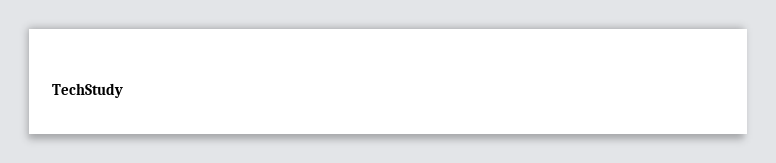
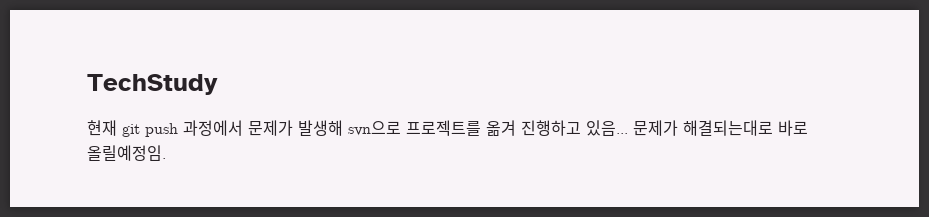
(123, 90) none -> [87,120,808,137] [87,145,166,161] // 현재 git push 과정에서 문제가 발생해 svn으로 프로젝트를 옮겨 진행하고 있음... 문제가 해결되는대로 바로 올릴예정임.

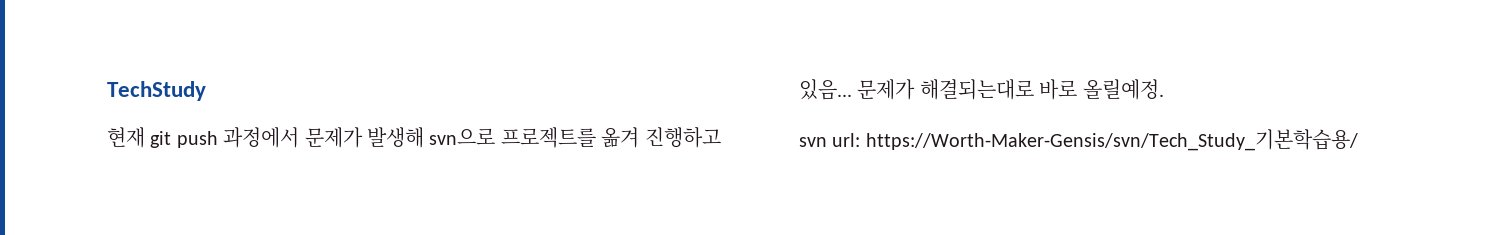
[87,145,166,161] 올릴예정임. -> [1082,79,1164,100] [799,129,1358,151] 올릴예정. // svn url: https://Worth-Maker-Gensis/svn/Tech_Study_기본학습용/

